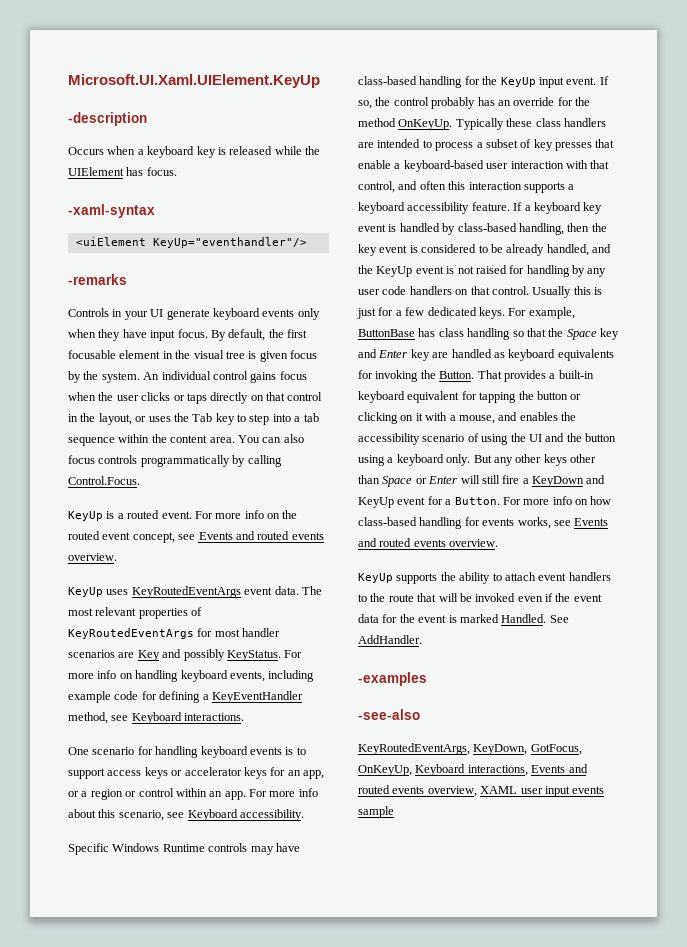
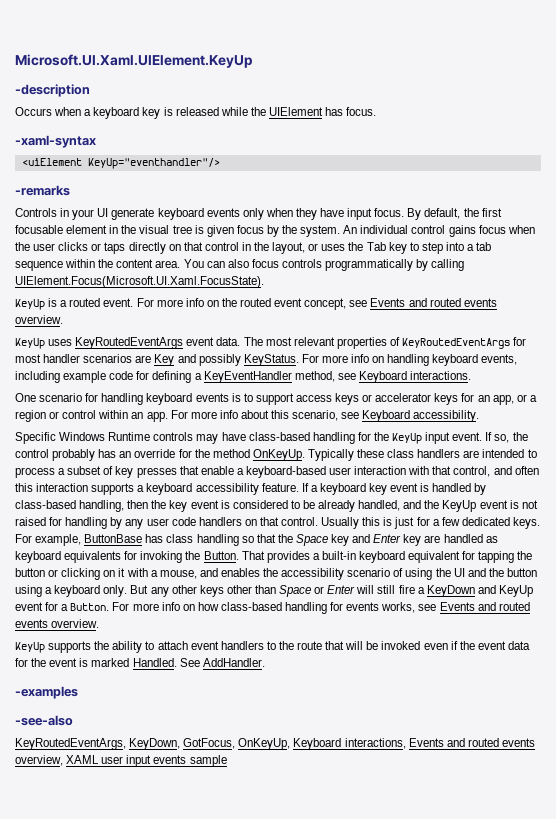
[68,476,140,485] Control.Focus. -> [15,276,264,288] UIElement.Focus(Microsoft.UI.Xaml.FocusState).

